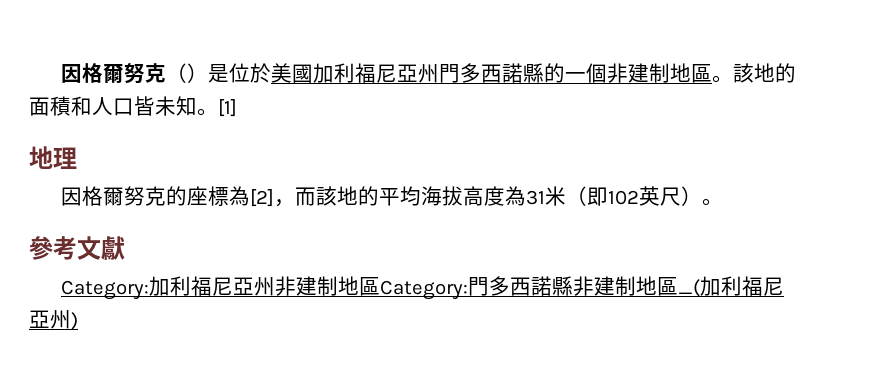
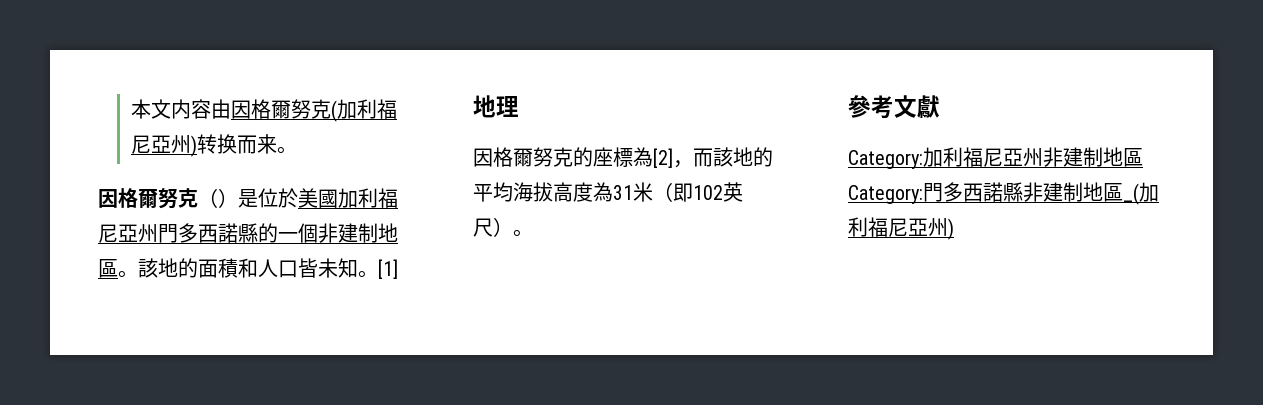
(61, 73) none -> [131,99,398,122] [131,134,298,157] 本文内容由因格爾努克(加利福尼亞州)转换而来。 //

